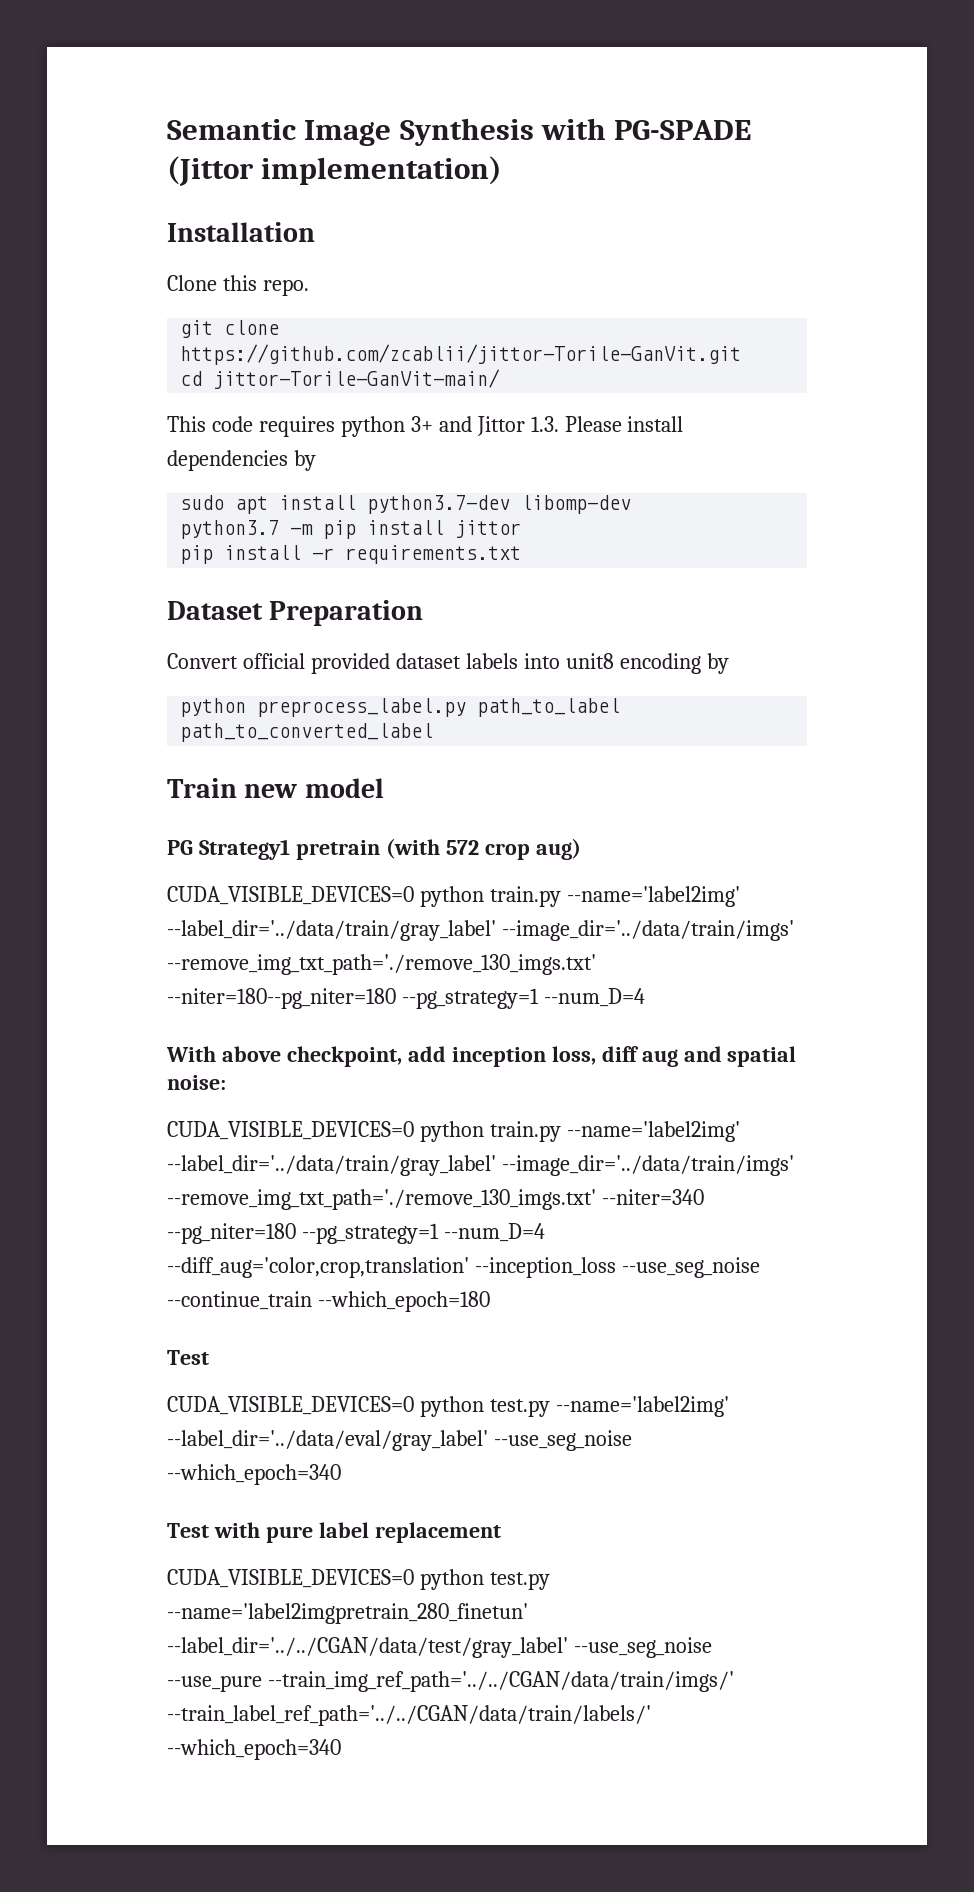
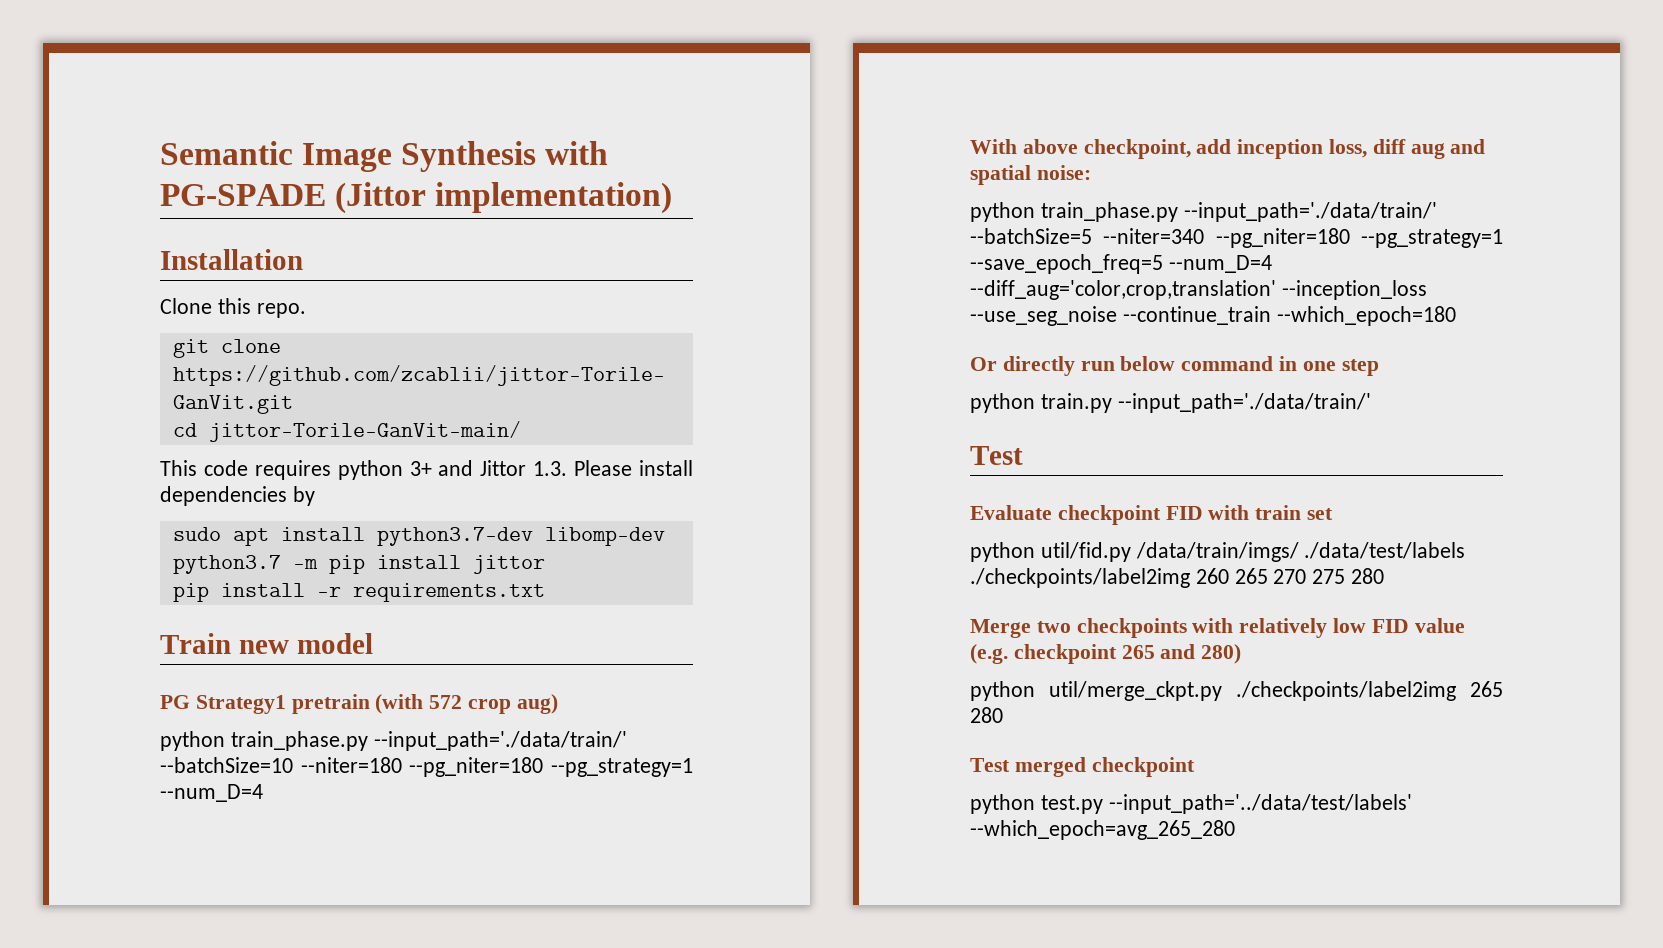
[167,600,424,626] [167,653,729,674] [180,698,621,717] [180,723,434,742] // Dataset Preparation // Convert official provided dataset labels into unit8 encoding by // python preprocess_label.py path_to_label path_to_converted_label -> (545, 592) none
[167,886,740,907] [167,920,794,941] [167,954,596,975] [167,988,396,1009] CUDA_VISIBLE_DEVICES=0 python train.py --name='label2img' --label_dir='../data/train/gray_label' --image_dir='../data/train/imgs' --remove_img_txt_path='./remove_130_imgs.txt' --niter=180--pg_niter=180 -> [160,731,627,751] [160,757,544,777] python train_phase.py --input_path='./data/train/' --batchSize=10 --niter=180 --pg_niter=180
[167,1121,740,1142] [167,1155,794,1176] [167,1189,596,1210] CUDA_VISIBLE_DEVICES=0 python train.py --name='label2img' --label_dir='../data/train/gray_label' --image_dir='../data/train/imgs' --remove_img_txt_path='./remove_130_imgs.txt' -> [970,202,1437,222] [970,228,1092,244] python train_phase.py --input_path='./data/train/' --batchSize=5
(439, 1233) none -> [970,254,1163,274] --save_epoch_freq=5
[167,1350,209,1365] [167,1396,729,1417] [167,1430,632,1451] [167,1464,341,1485] [167,1522,501,1543] [167,1569,550,1590] [167,1603,528,1624] [167,1637,712,1658] [167,1671,734,1692] [167,1705,651,1726] [167,1739,341,1760] Test // CUDA_VISIBLE_DEVICES=0 python test.py --name='label2img' --label_dir='../data/eval/gray_label' --use_seg_noise --which_epoch=340 // Test with pure label replacement // CUDA_VISIBLE_DEVICES=0 python test.py --name='label2imgpretrain_280_finetun' --label_dir='../../CGAN/data/test/gray_label' --use_seg_noise --use_pure --train_img_ref_path='../../CGAN/data/train/imgs/' --train_label_ref_path='../../CGAN/data/train/labels/' --which_epoch=340 -> [970,356,1379,376] [970,393,1371,413] [970,446,1023,465] [970,505,1334,525] [970,542,1466,562] [970,568,1385,588] [970,618,1465,638] [970,644,1242,664] [970,681,1503,701] [970,707,1003,723] [970,757,1195,777] [970,794,1412,814] [970,820,1235,840] Or directly run below command in one step // python train.py --input_path='./data/train/' // Test // Evaluate checkpoint FID with train set // python util/fid.py /data/train/imgs/ ./data/test/labels ./checkpoints/label2img 260 265 270 275 280 // Merge two checkpoints with relatively low FID value (e.g. checkpoint 265 and 280) // python util/merge_ckpt.py ./checkpoints/label2img 265 280 // Test merged checkpoint // python test.py --input_path='../data/test/labels' --which_epoch=avg_265_280

